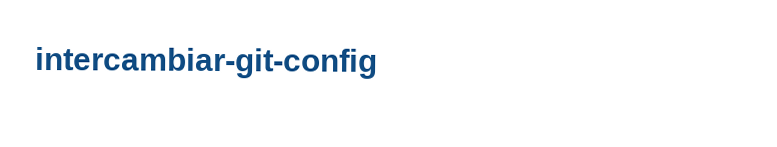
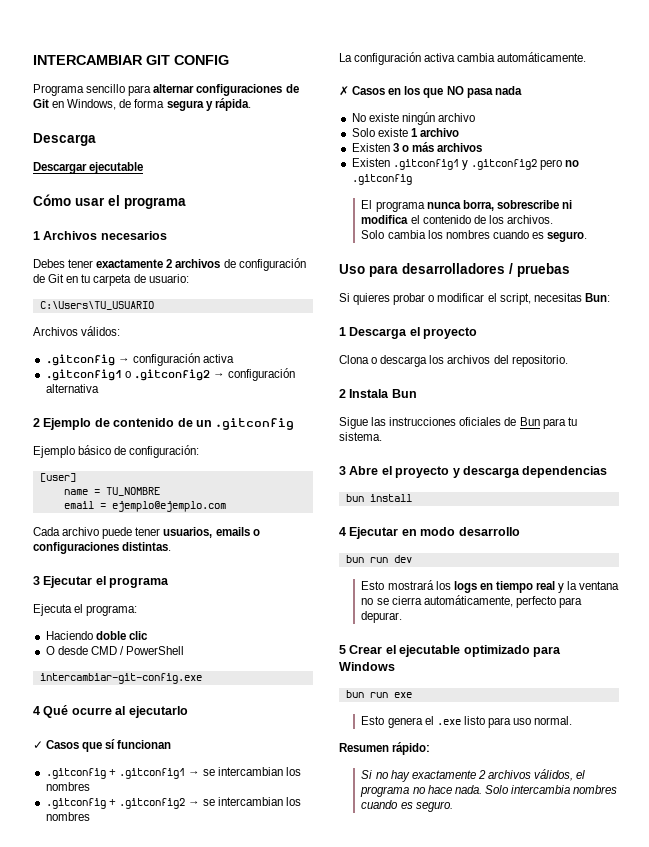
[34,46,378,79] intercambiar-git-config -> [33,55,229,65] [33,84,299,96] [33,98,251,111] [33,133,96,146] [33,162,144,174] [33,194,186,209] [33,231,167,240] [33,258,306,271] [33,274,189,286] [39,301,154,310] [33,326,121,336] [45,353,234,366] [45,368,296,381] [45,384,99,393] [33,418,295,430] [33,445,200,458] [39,473,76,482] [63,487,160,496] [63,501,226,512] [33,527,260,539] [33,542,172,554] [33,576,170,588] [33,604,138,616] [45,631,148,640] [45,646,185,655] [39,673,202,684] [33,705,188,718] [33,739,172,752] [45,767,302,779] [45,782,90,791] [45,797,302,809] [45,812,90,821] [339,52,587,65] [339,86,522,98] [351,112,475,125] [351,128,459,137] [351,142,483,152] [351,158,580,170] [351,174,412,185] [361,200,572,212] [361,215,553,224] [361,230,588,242] [339,263,570,277] [339,293,610,305] [339,327,478,339] [339,355,568,367] [339,389,417,398] [339,417,577,429] [339,432,382,441] [339,466,608,478] [345,494,412,502] [339,527,520,539] [345,555,412,563] [361,580,620,593] [361,595,582,608] [361,611,403,623] [339,645,561,657] [339,662,395,671] [345,690,412,698] [361,716,573,728] [339,742,431,755] [361,769,586,782] [360,785,618,797] [361,800,453,812] INTERCAMBIAR GIT CONFIG // Programa sencillo para alternar configuraciones de Git en Windows, de forma segura y rápida. // Descarga // Descargar ejecutable // Cómo usar el programa // 1 Archivos necesarios // Debes tener exactamente 2 archivos de configuración de Git en tu carpeta de usuario: // C:\Users\TU_USUARIO // Archivos válidos: // .gitconfig → configuración activa // .gitconfig1 o .gitconfig2 → configuración alternativa // 2 Ejemplo de contenido de un .gitconfig // Ejemplo básico de configuración: // [user] // name = TU_NOMBRE // email = ejemplo@ejemplo.com // Cada archivo puede tener usuarios, emails o configuraciones distintas. // 3 Ejecutar el programa // Ejecuta el programa: // Haciendo doble clic // O desde CMD / PowerShell // intercambiar-git-config.exe // 4 Qué ocurre al ejecutarlo // ✓ Casos que sí funcionan // .gitconfig + .gitconfig1 → se intercambian los nombres // .gitconfig + .gitconfig2 → se intercambian los nombres // La configuración activa cambia automáticamente. // ✗ Casos en los que NO pasa nada // No existe ningún archivo // Solo existe 1 archivo // Existen 3 o más archivos // Existen .gitconfig1 y .gitconfig2 pero no .gitconfig // El programa nunca borra, sobrescribe ni modifica el contenido de los archivos. // Solo cambia los nombres cuando es seguro. // Uso para desarrolladores / pruebas // Si quieres probar o modificar el script, necesitas Bun: // 1 Descarga el proyecto // Clona o descarga los archivos del repositorio. // 2 Instala Bun // Sigue las instrucciones oficiales de Bun para tu sistema. // 3 Abre el proyecto y descarga dependencias // bun install // 4 Ejecutar en modo desarrollo // bun run dev // Esto mostrará los logs en tiempo real y la ventana no se cierra automáticamente, perfecto para depurar. // 5 Crear el ejecutable optimizado para Windows // bun run exe // Esto genera el .exe listo para uso normal. // Resumen rápido: // Si no hay exactamente 2 archivos válidos, el programa no hace nada. Solo intercambia nombres cuando es seguro.

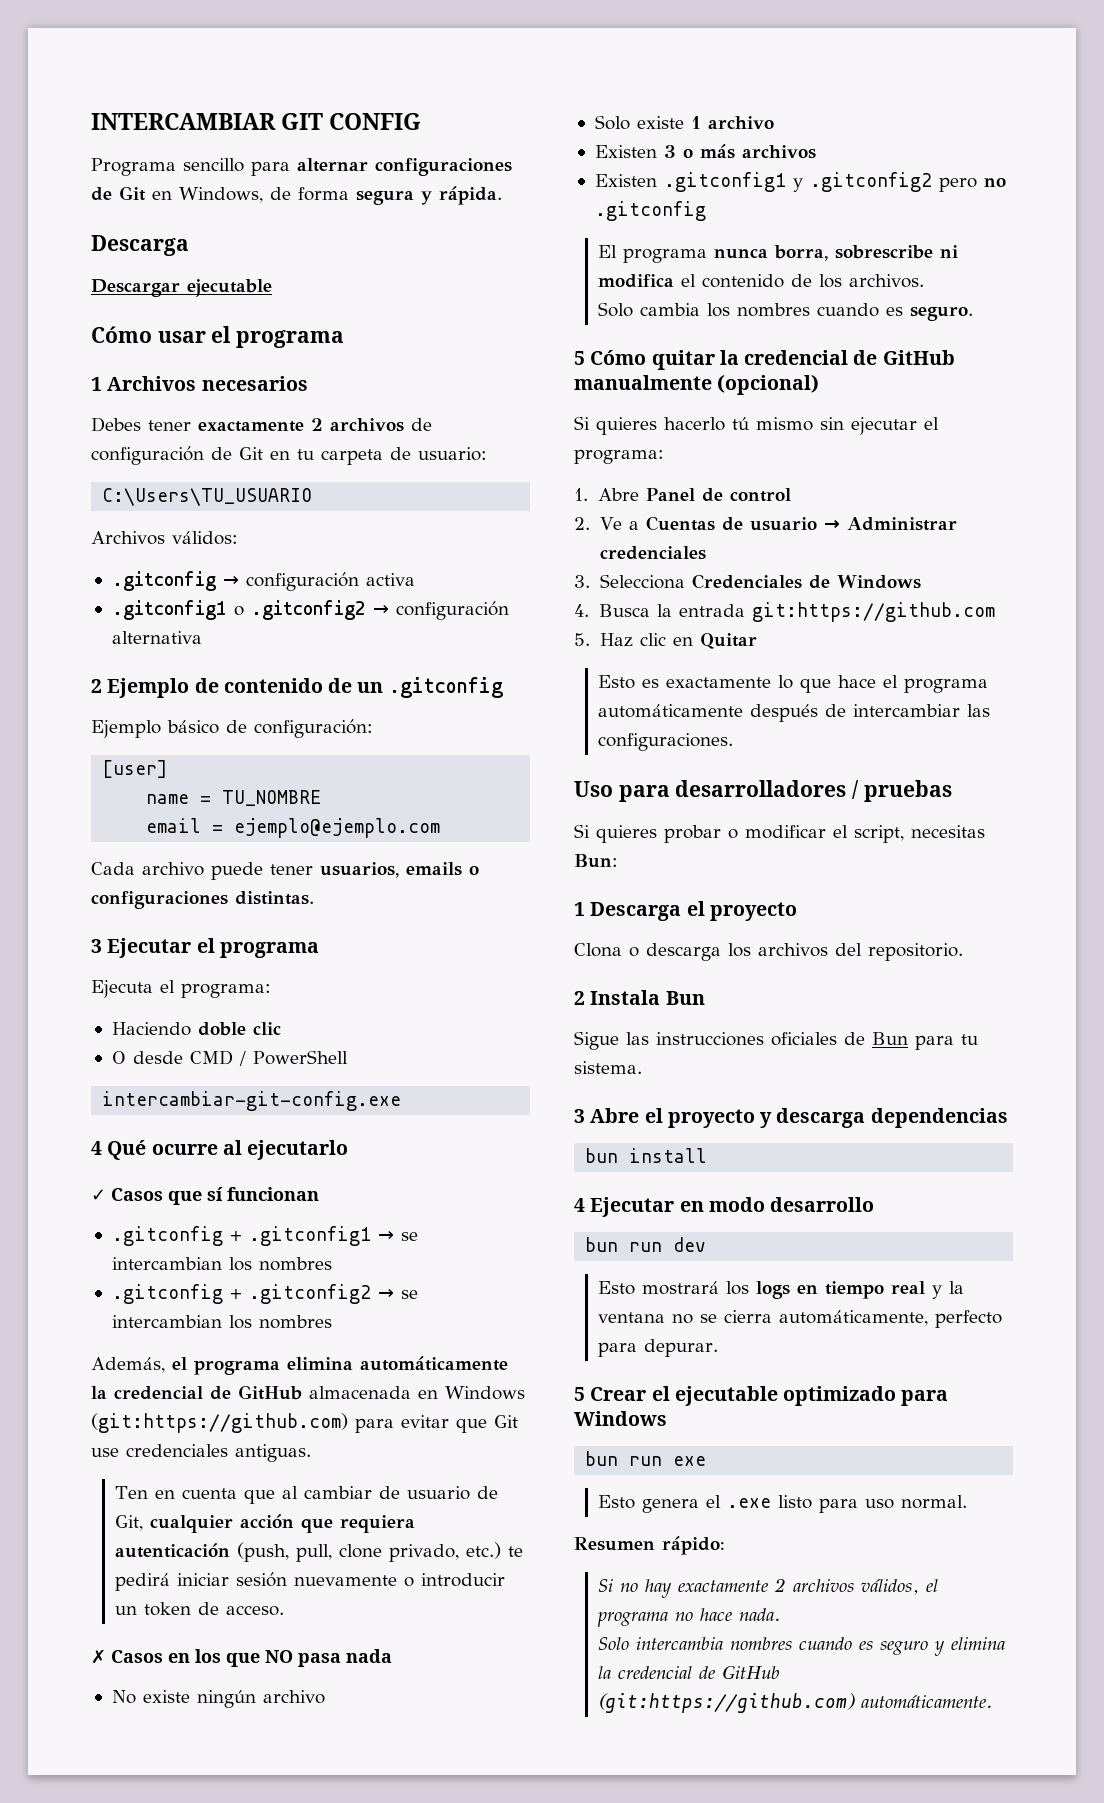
[339,52,587,65] La configuración activa cambia automáticamente. -> [91,1356,508,1375] [91,1385,525,1400] [91,1413,518,1433] [91,1444,311,1462] [115,1486,499,1504] [115,1514,416,1533] [115,1542,524,1562] [115,1572,506,1591] [115,1602,285,1616] Además, el programa elimina automáticamente la credencial de GitHub almacenada en Windows (git:https://github.com) para evitar que Git use credenciales antiguas. // Ten en cuenta que al cambiar de usuario de Git, cualquier acción que requiera autenticación (push, pull, clone privado, etc.) te pedirá iniciar sesión nuevamente o introducir un token de acceso.
(588, 236) none -> [574,350,955,370] [574,374,820,395] [574,416,939,435] [574,449,664,464] [574,488,792,502] [574,516,958,531] [599,546,706,560] [574,574,921,589] [574,602,995,622] [574,633,757,649] [598,675,989,693] [598,704,991,722] [598,733,734,751] // 5 Cómo quitar la credencial de GitHub manualmente (opcional) // Si quieres hacerlo tú mismo sin ejecutar el programa: // 1. Abre Panel de control // 2. Ve a Cuentas de usuario → Administrar credenciales // 3. Selecciona Credenciales de Windows // 4. Busca la entrada git:https://github.com // 5. Haz clic en Quitar // Esto es exactamente lo que hace el programa automáticamente después de intercambiar las configuraciones.
(482, 789) none -> (782, 1614) //
[415,801,453,812] seguro. -> [880,1637,1006,1656] [598,1665,781,1679] [598,1693,994,1713] seguro y elimina la credencial de GitHub (git:https://github.com) automáticamente.

